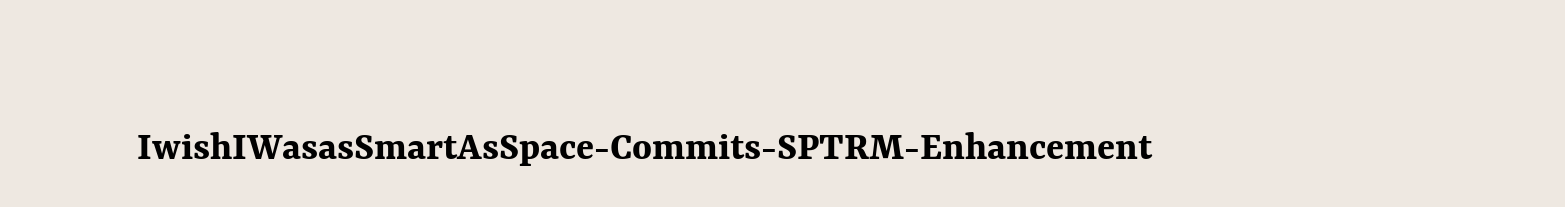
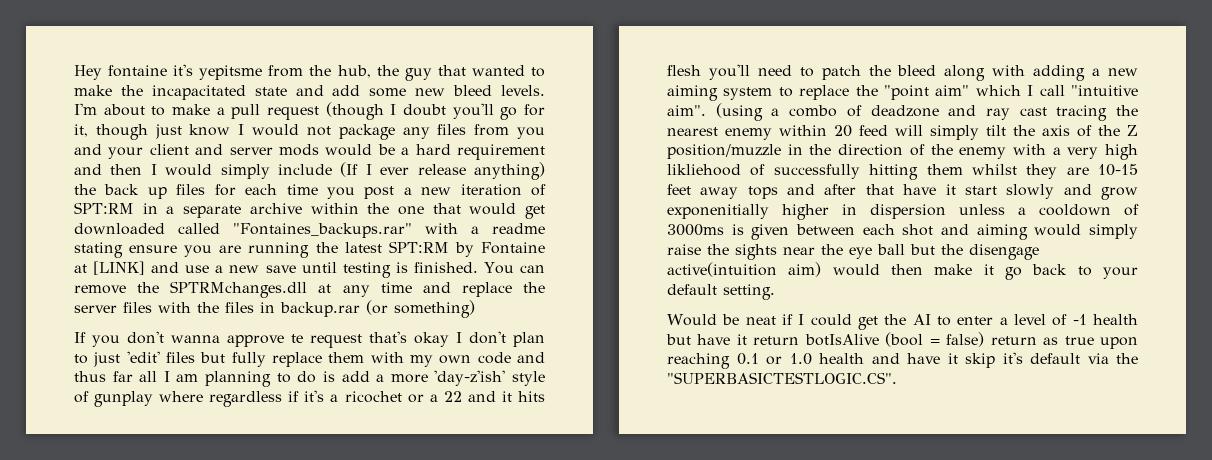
[137,132,1153,166] IwishIWasasSmartAsSpace-Commits-SPTRM-Enhancement -> [74,64,545,81] [74,85,546,100] [74,102,545,120] [74,124,545,140] [74,144,545,160] [74,162,545,180] [74,184,546,199] [74,202,545,219] [74,223,545,238] [74,241,545,258] [74,261,545,278] [74,281,545,298] [74,300,475,318] [74,331,545,348] [74,351,545,367] [74,370,546,387] [74,390,546,407] [667,64,1138,81] [667,85,1138,101] [667,103,1138,121] [667,125,1138,140] [667,144,1138,160] [667,164,1138,180] [667,184,1138,200] [667,204,1139,220] [667,224,1138,240] [667,244,1039,260] [667,262,1138,280] [667,284,775,300] [667,314,1138,330] [666,332,1138,349] [667,352,1138,369] [667,372,897,384] Hey fontaine it's yepitsme from the hub, the guy that wanted to make the incapacitated state and add some new bleed levels. I'm about to make a pull request (though I doubt you'll go for it, though just know I would not package any files from you and your client and server mods would be a hard requirement and then I would simply include (If I ever release anything) the back up files for each time you post a new iteration of SPT:RM in a separate archive within the one that would get downloaded called "Fontaines_backups.rar" with a readme stating ensure you are running the latest SPT:RM by Fontaine at [LINK] and use a new save until testing is finished. You can remove the SPTRMchanges.dll at any time and replace the server files with the files in backup.rar (or something) // If you don't wanna approve te request that's okay I don't plan to just 'edit' files but fully replace them with my own code and thus far all I am planning to do is add a more 'day-z'ish' style of gunplay where regardless if it's a ricochet or a 22 and it hits flesh you'll need to patch the bleed along with adding a new aiming system to replace the "point aim" which I call "intuitive aim". (using a combo of deadzone and ray cast tracing the nearest enemy within 20 feed will simply tilt the axis of the Z position/muzzle in the direction of the enemy with a very high likliehood of successfully hitting them whilst they are 10-15 feet away tops and after that have it start slowly and grow exponenitially higher in dispersion unless a cooldown of 3000ms is given between each shot and aiming would simply raise the sights near the eye ball but the disengage active(intuition aim) would then make it go back to your default setting. // Would be neat if I could get the AI to enter a level of -1 health but have it return botIsAlive (bool = false) return as true upon reaching 0.1 or 1.0 health and have it skip it's default via the "SUPERBASICTESTLOGIC.CS".

